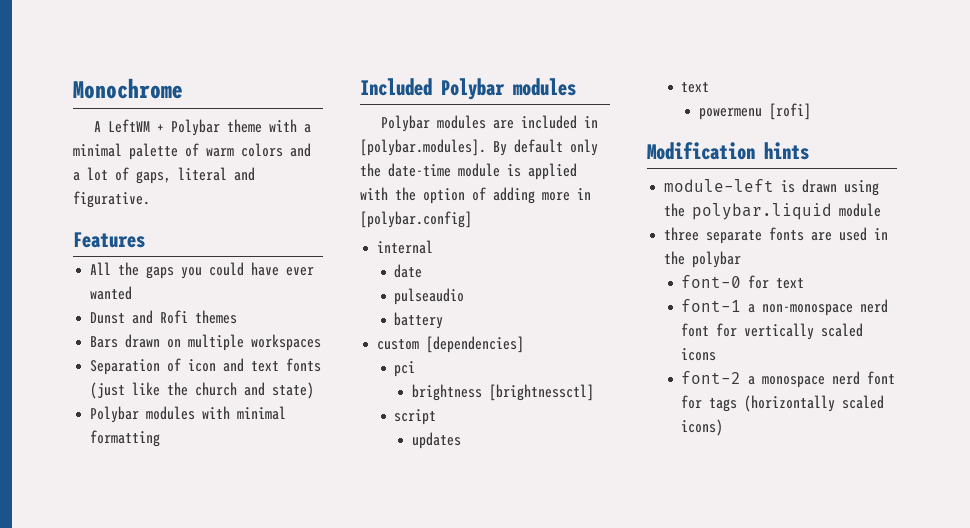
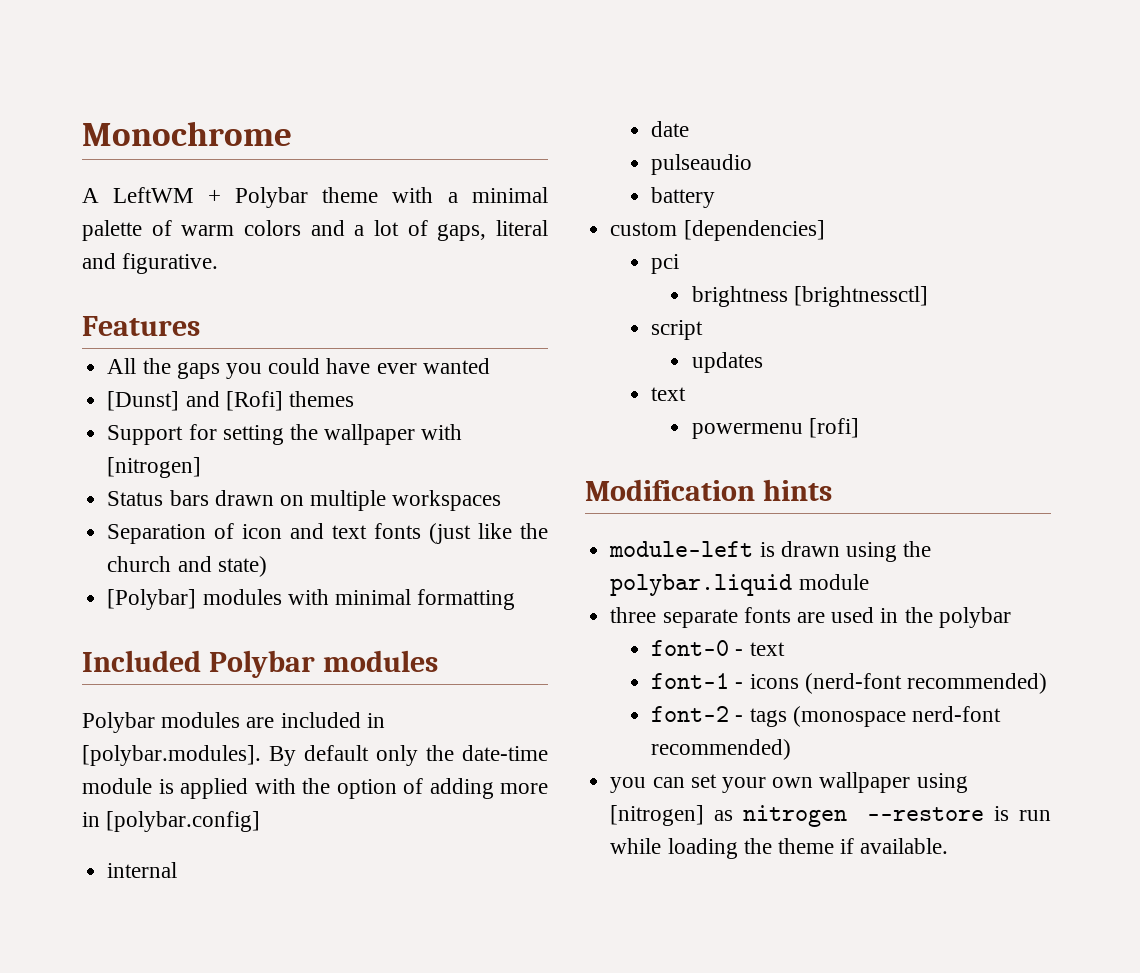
[90,310,238,324] [90,336,119,348] Dunst and Rofi themes // Bars -> [107,391,354,411] [107,424,463,445] [107,457,202,478] [107,490,209,506] [Dunst] and [Rofi] themes // Support for setting the wallpaper with [nitrogen] // Status bars
[90,406,140,423] Polybar -> [107,589,197,610] [Polybar]
[748,275,770,289] for -> [735,649,744,656] -
[748,299,889,316] [681,323,864,340] a non-monospace nerd font for vertically scaled -> [735,682,744,689] -
(717, 354) none -> [804,673,1048,694] (nerd-font recommended)
[748,371,896,388] [681,395,885,412] [681,419,724,436] a monospace nerd font for tags (horizontally scaled icons) -> [735,706,1002,727] [651,739,792,760] [610,772,968,793] [610,805,1051,827] [610,838,949,859] - tags (monospace nerd-font recommended) // you can set your own wallpaper using [nitrogen] as nitrogen --restore is run while loading the theme if available.

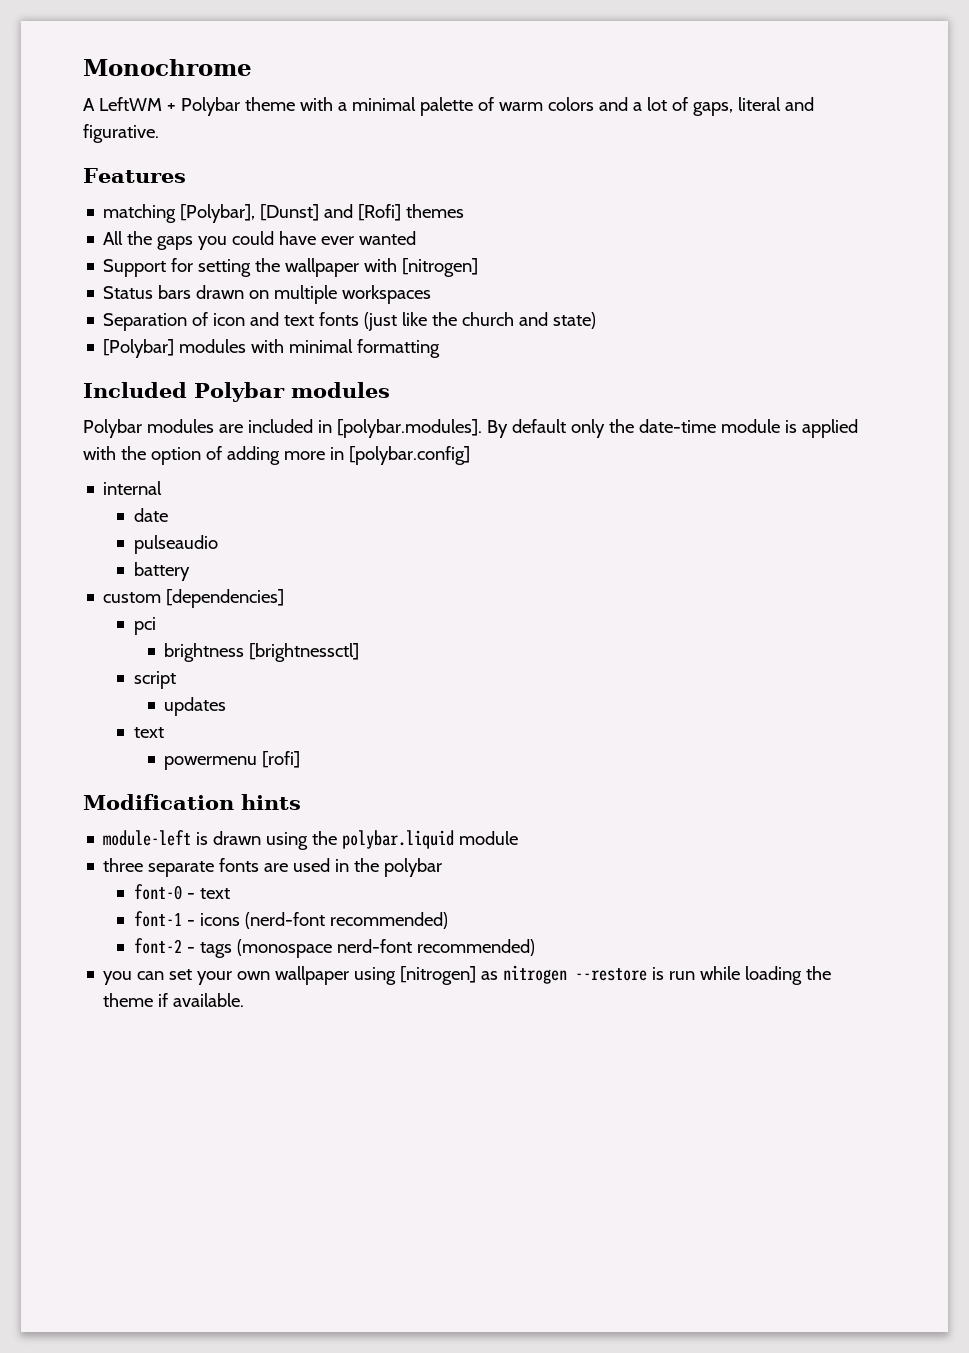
(200, 326) none -> [103,204,465,223] // matching [Polybar], [Dunst] and [Rofi] themes
[107,391,354,411] // [Dunst] and [Rofi] themes -> (417, 238) none

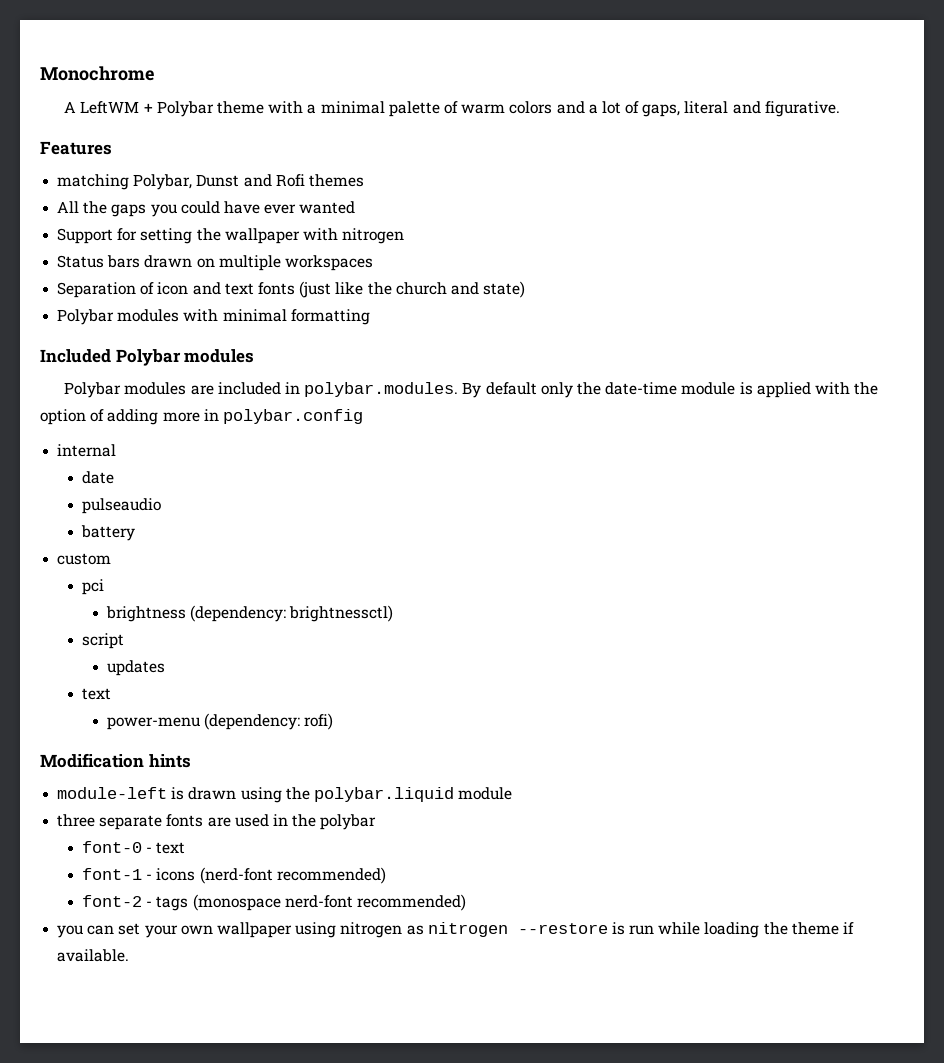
[180,204,402,223] [Polybar], [Dunst] and [Rofi] -> [133,174,305,190] Polybar, Dunst and Rofi
[402,258,479,277] [nitrogen] -> [342,228,405,244] nitrogen
[103,339,175,358] [Polybar] -> [57,309,115,325] Polybar
[336,419,482,438] [polybar.modules]. -> [304,382,459,397] polybar.modules.
[348,446,470,465] [polybar.config] -> [222,409,363,424] polybar.config
[166,589,285,608] [dependencies] -> (112, 559) none
[249,643,360,662] [brightnessctl] -> [190,605,394,622] (dependency: brightnessctl)
[164,751,301,770] powermenu [rofi] -> [107,713,334,730] power-menu (dependency: rofi)
[400,966,477,985] [nitrogen] -> [340,922,403,938] nitrogen

